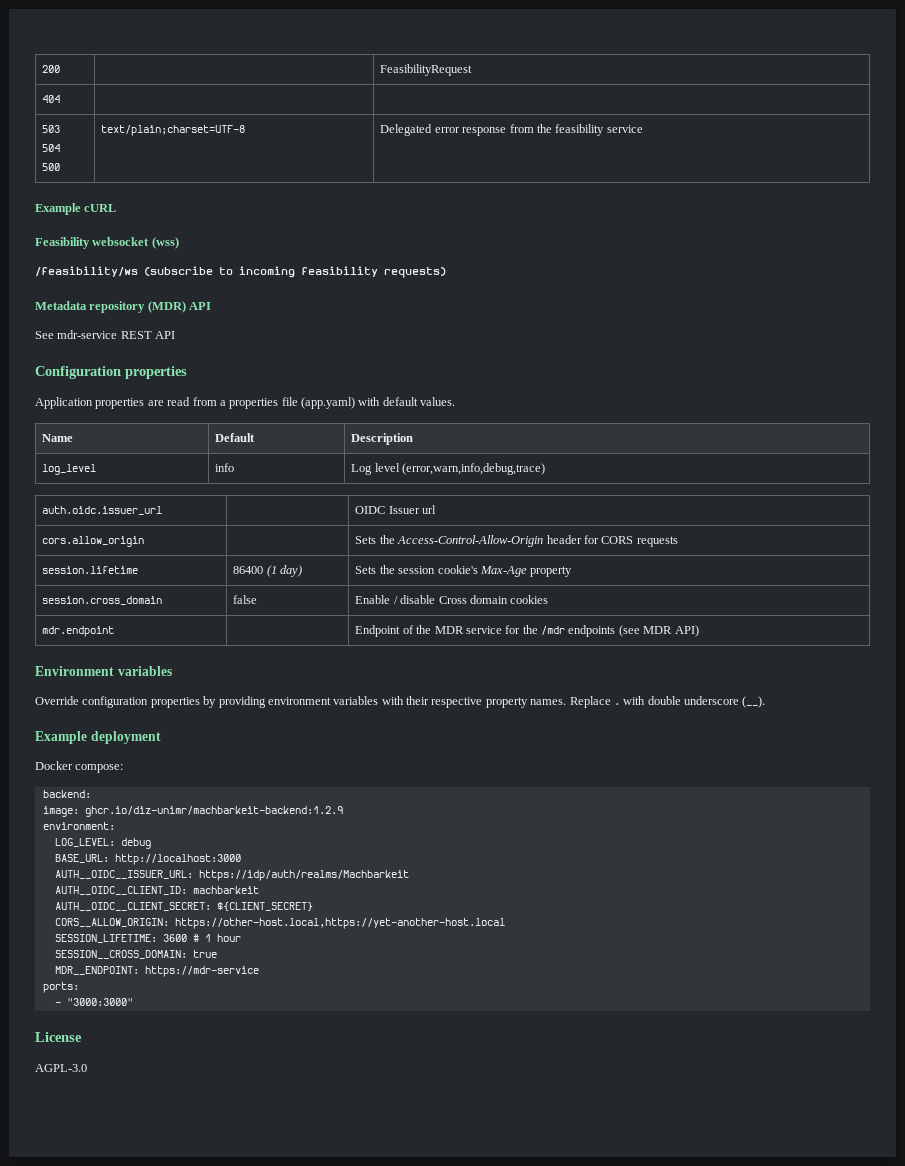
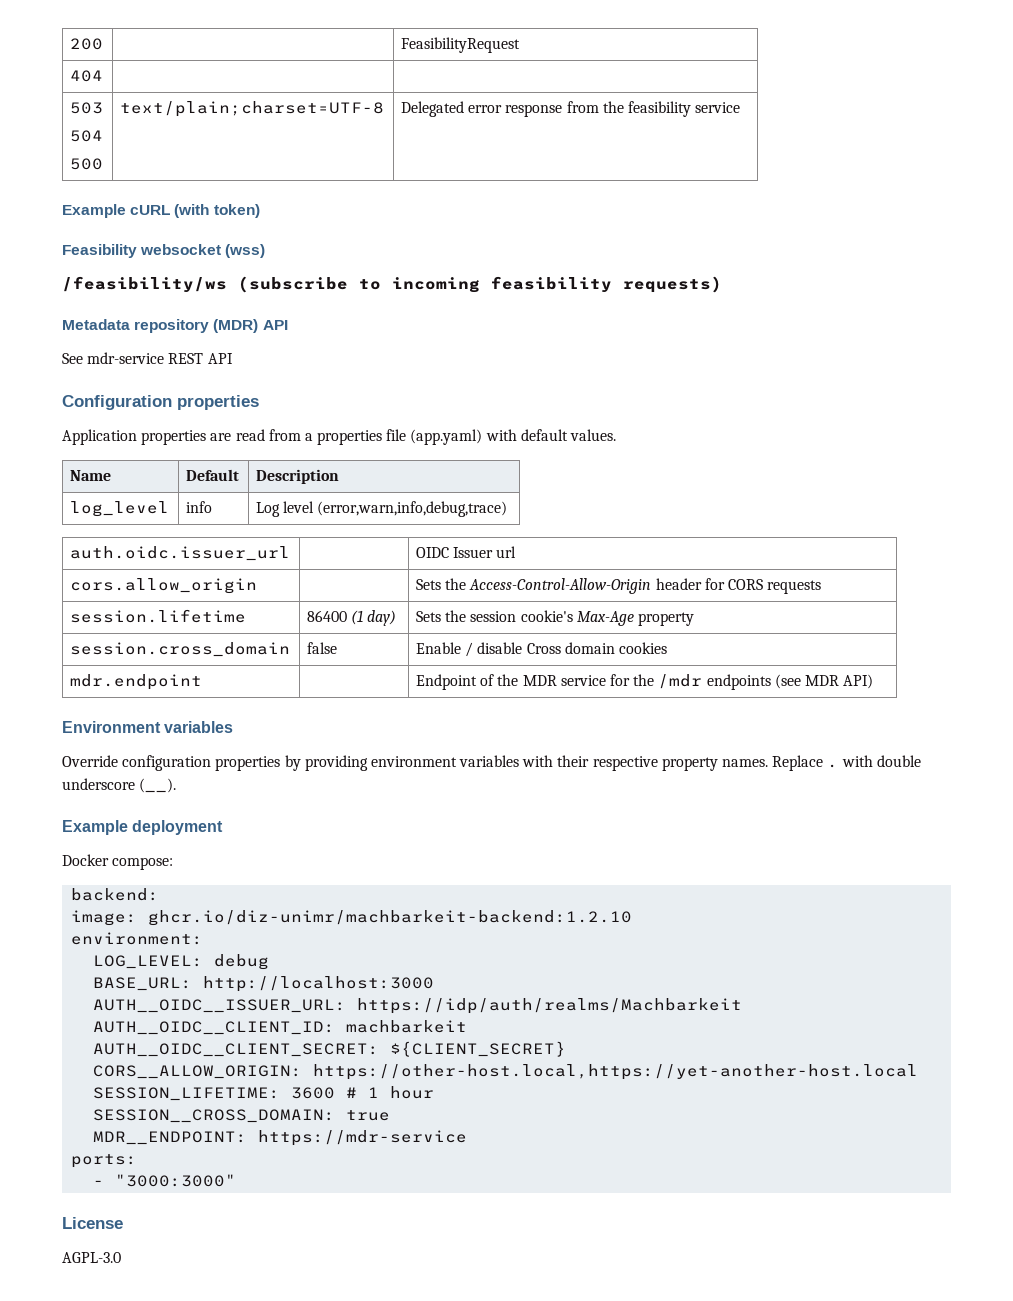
(117, 208) none -> [174,204,260,218] (with token)
[84,806,343,817] ghcr.io/diz-unimr/machbarkeit-backend:1.2.9 -> [148,910,633,926] ghcr.io/diz-unimr/machbarkeit-backend:1.2.10

